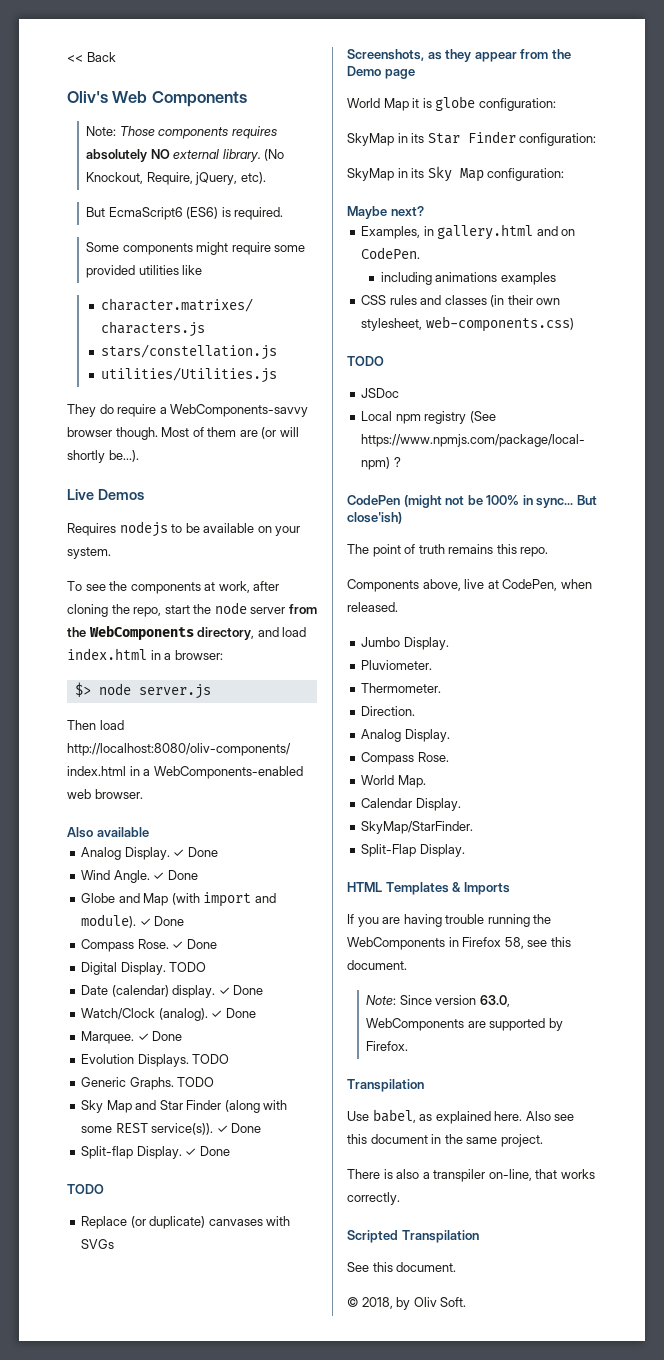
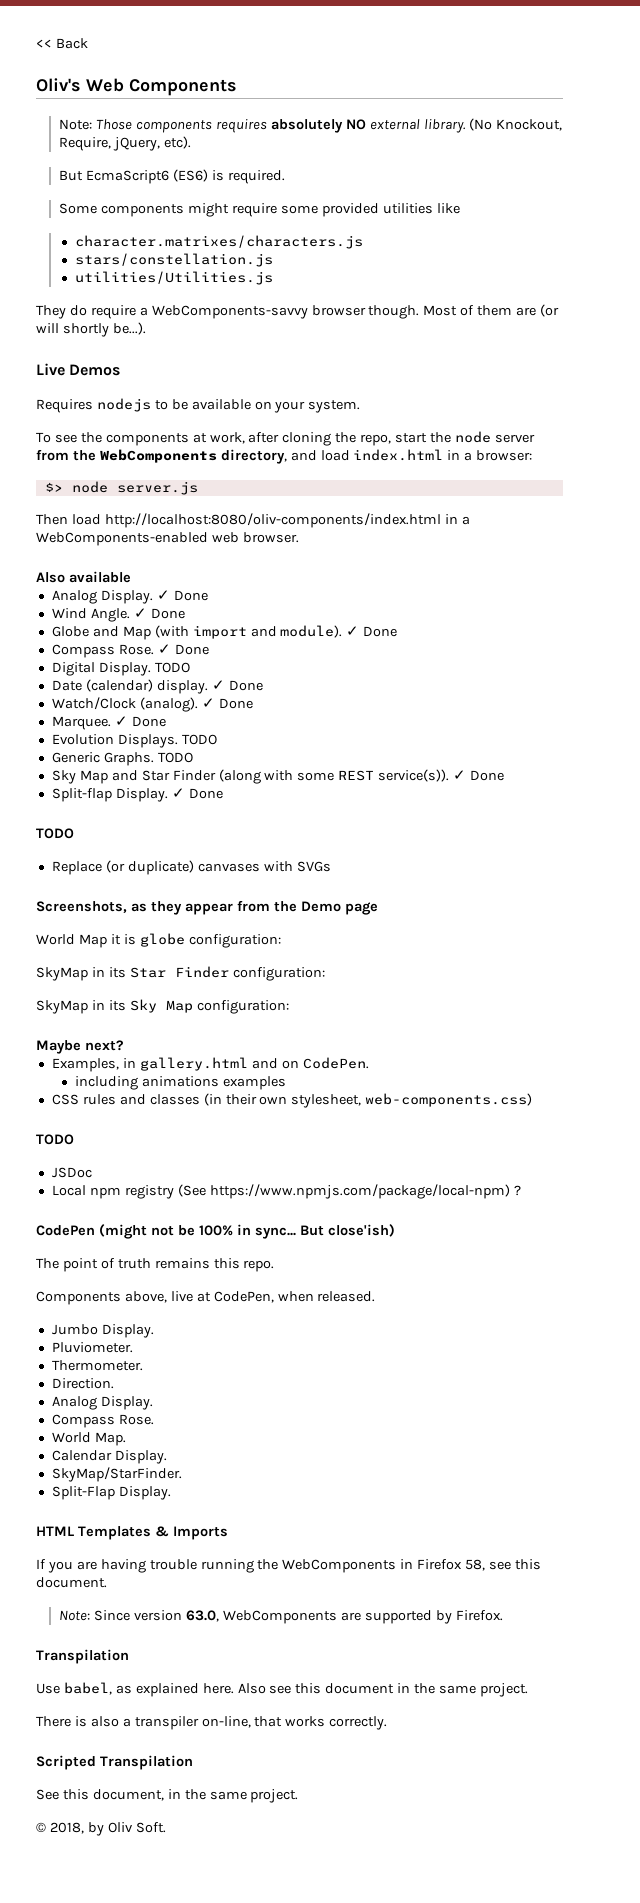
[396,1262,457,1272] document. -> [92,1789,299,1803] document, in the same project.

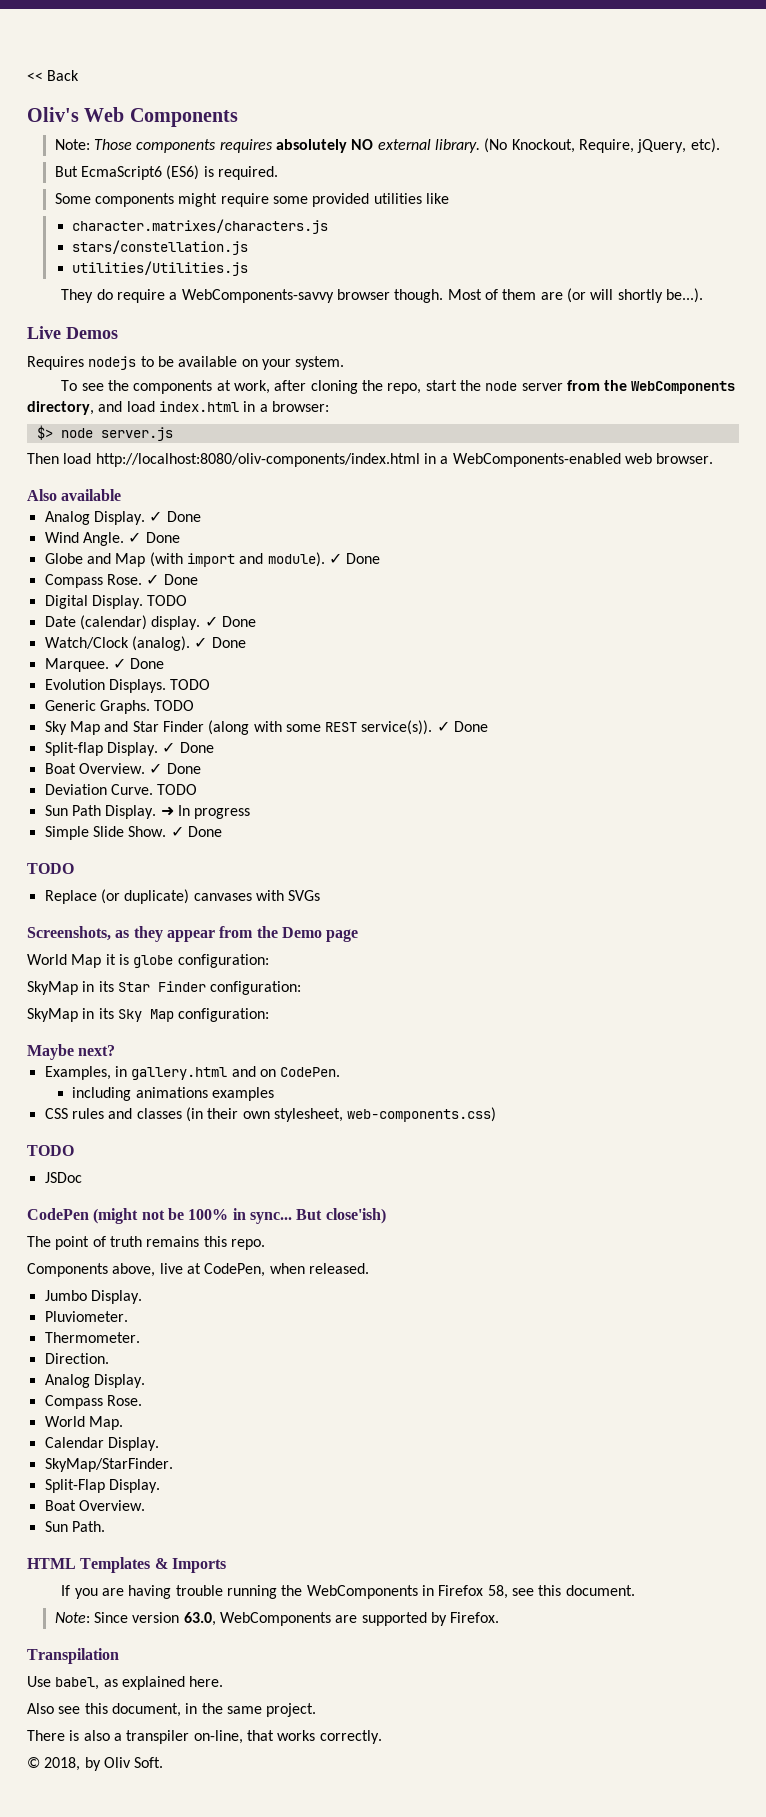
(223, 793) none -> [44,763,201,774] [44,784,198,795] [44,805,251,819] [44,826,222,840] // Boat Overview. ✓ Done // Deviation Curve. TODO // Sun Path Display. ➜ In progress // Simple Slide Show. ✓ Done
[51,1184,521,1199] // Local npm registry (See https://www.npmjs.com/package/local-npm) ? -> (82, 1177) none
(171, 1493) none -> [44,1500,145,1511] [44,1521,105,1532] // Boat Overview. // Sun Path.
(234, 1688) none -> (224, 1681) //
[325,1683,395,1694] document -> [111,1703,181,1717] document,
[36,1755,193,1770] [36,1789,299,1803] // Scripted Transpilation // See this document, in the same project. -> (382, 1737) none

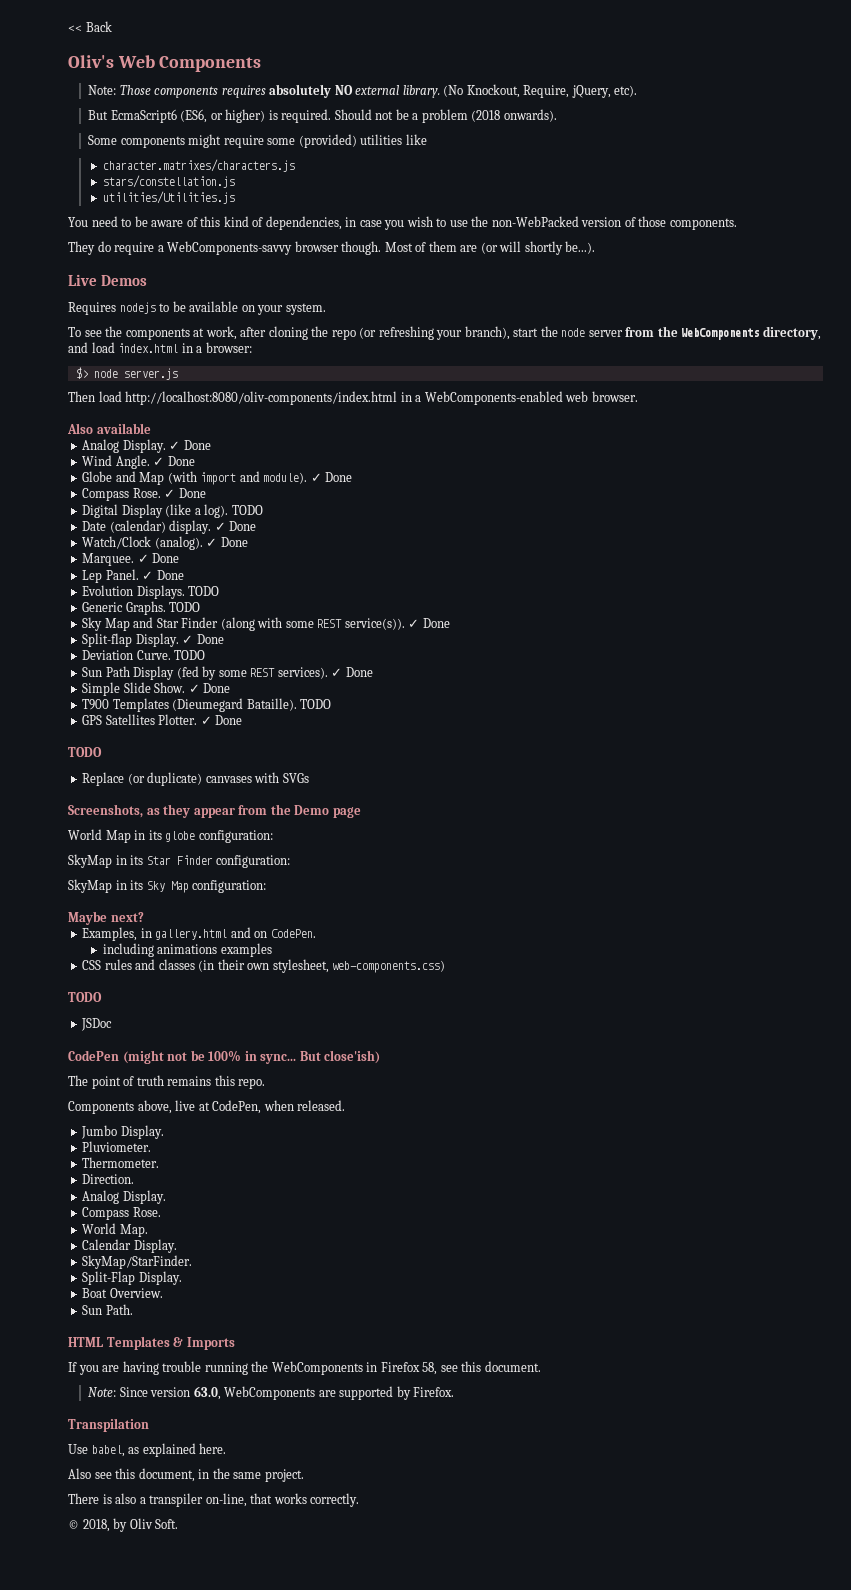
[166,165,200,180] (ES6) -> [180,109,266,123] (ES6, or higher)
(278, 173) none -> [334,109,557,123] Should not be a problem (2018 onwards).
[312,193,370,207] provided -> [298,134,357,148] (provided)
(249, 268) none -> [68,216,737,230] // You need to be aware of this kind of dependencies, in case you wish to use the non-WebPacked version of those components.
[387,383,422,394] repo, -> [331,326,510,340] repo (or refreshing your branch),
[91,595,143,609] Display. -> [121,504,229,518] Display (like a log).
(165, 663) none -> [82,569,184,583] // Lep Panel. ✓ Done
[44,763,201,774] // Boat Overview. ✓ Done -> (224, 639) none
[105,805,251,819] Display. ➜ In progress -> [133,666,373,680] Display (fed by some REST services). ✓ Done
(222, 831) none -> [82,698,332,712] [82,714,243,725] // T900 Templates (Dieumegard Bataille). TODO // GPS Satellites Plotter. ✓ Done
[105,954,129,965] it is -> [134,830,162,840] in its

